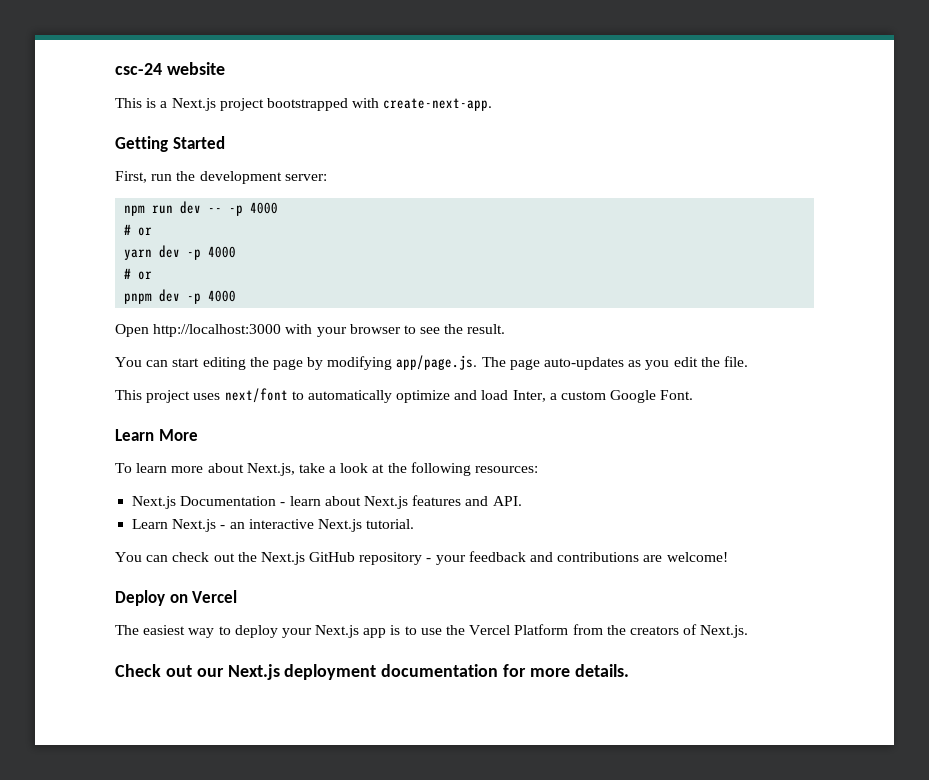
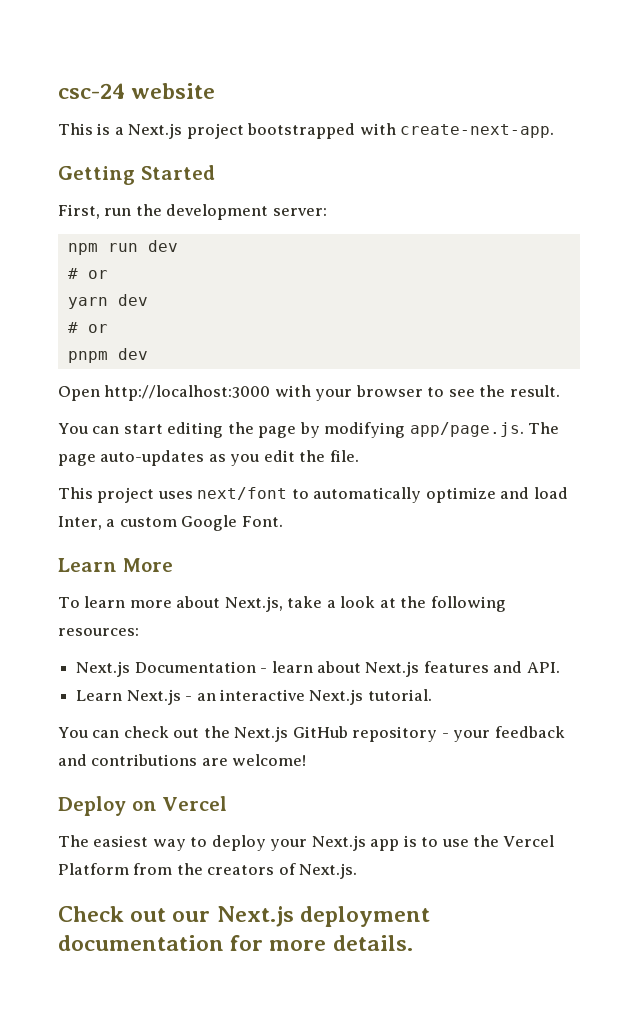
[208,202,279,216] -- -p 4000 -> (178, 246) none
[187,246,237,260] -p 4000 -> (148, 300) none
[187,290,237,304] -p 4000 -> (148, 354) none

